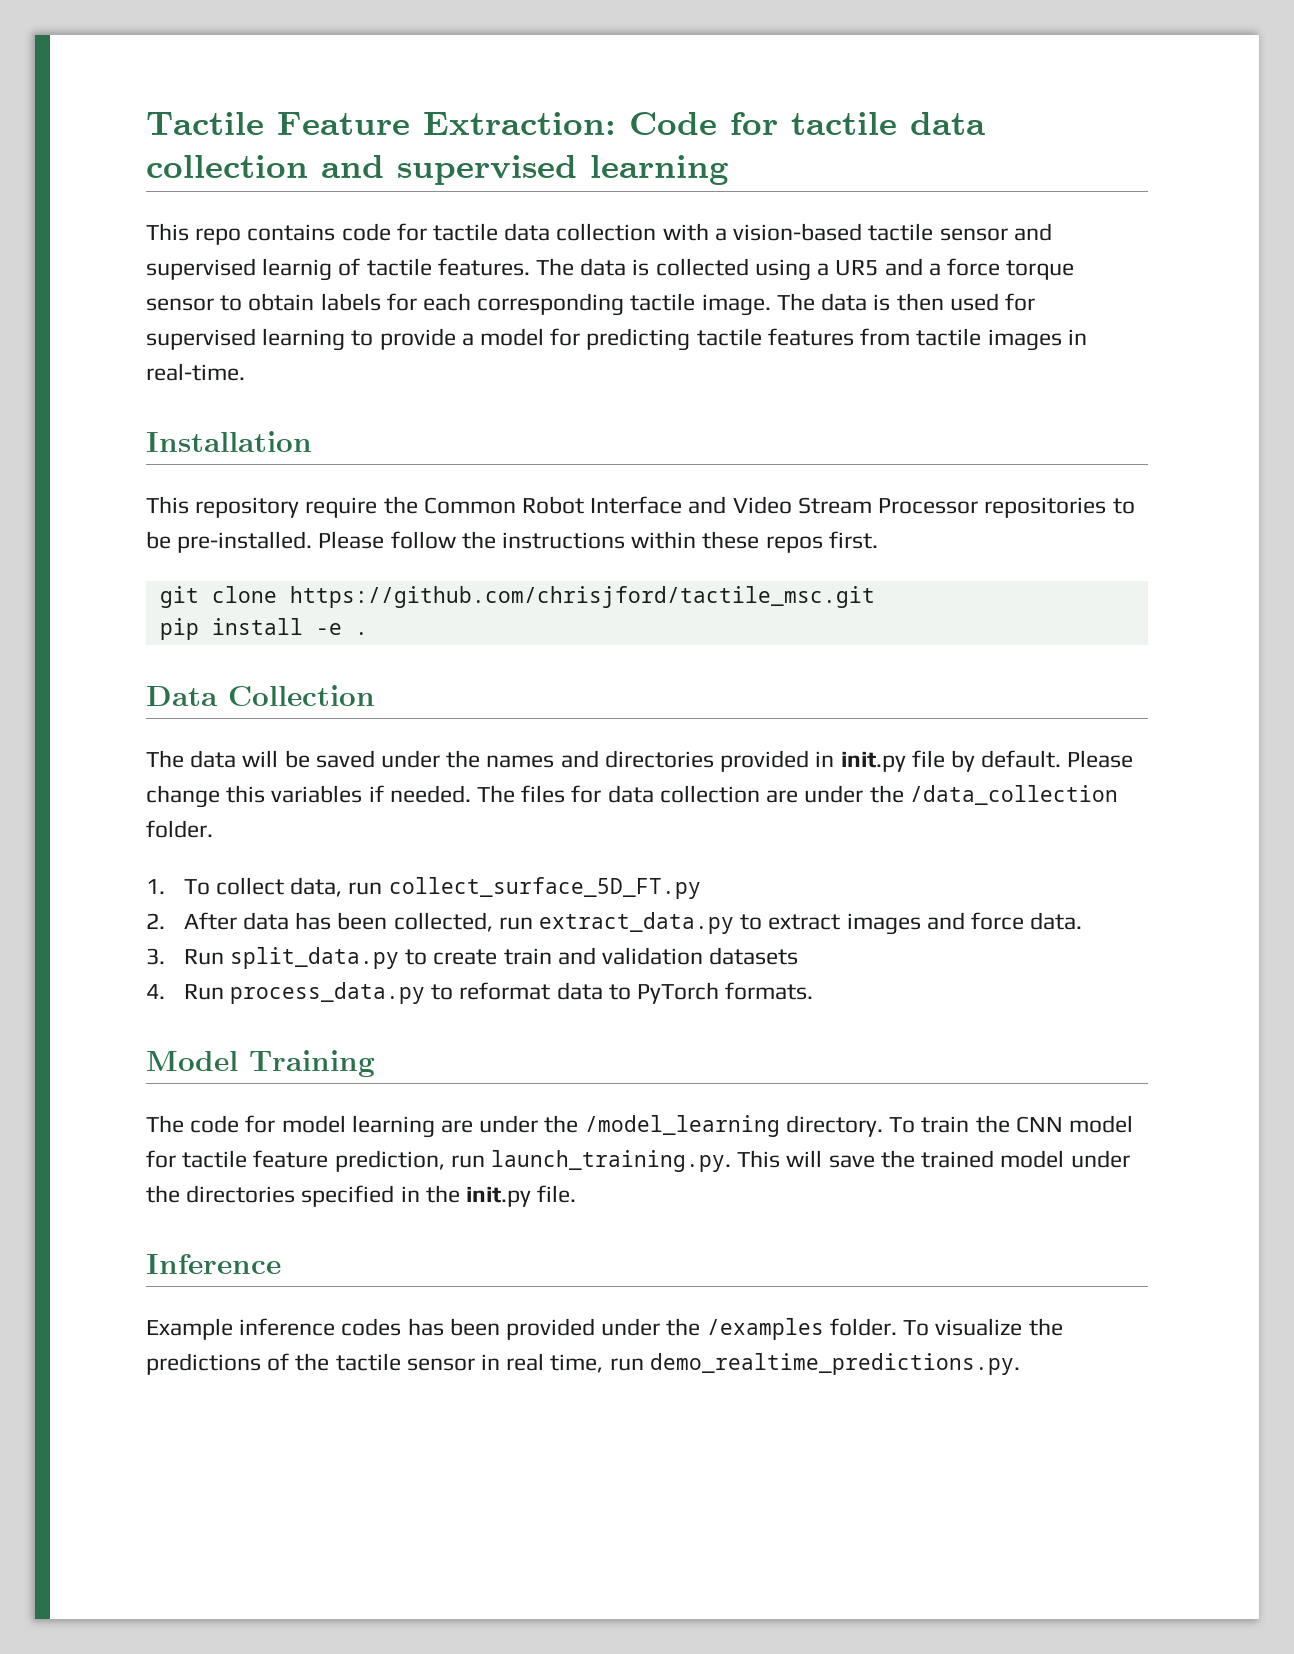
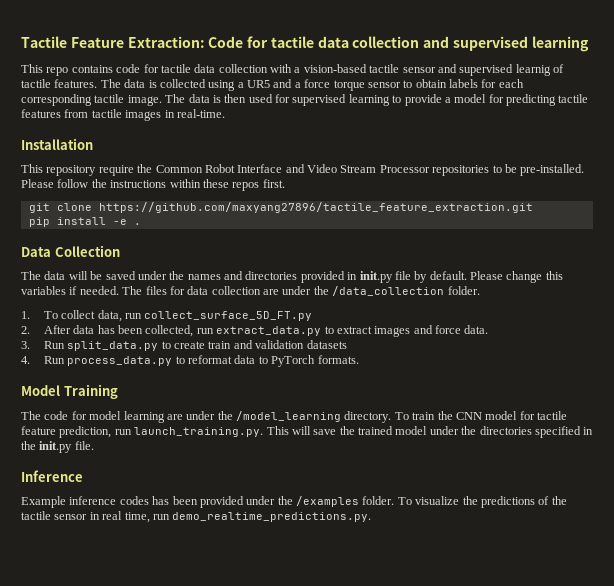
[289,586,875,608] https://github.com/chrisjford/tactile_msc.git -> [98,202,533,213] https://github.com/maxyang27896/tactile_feature_extraction.git

